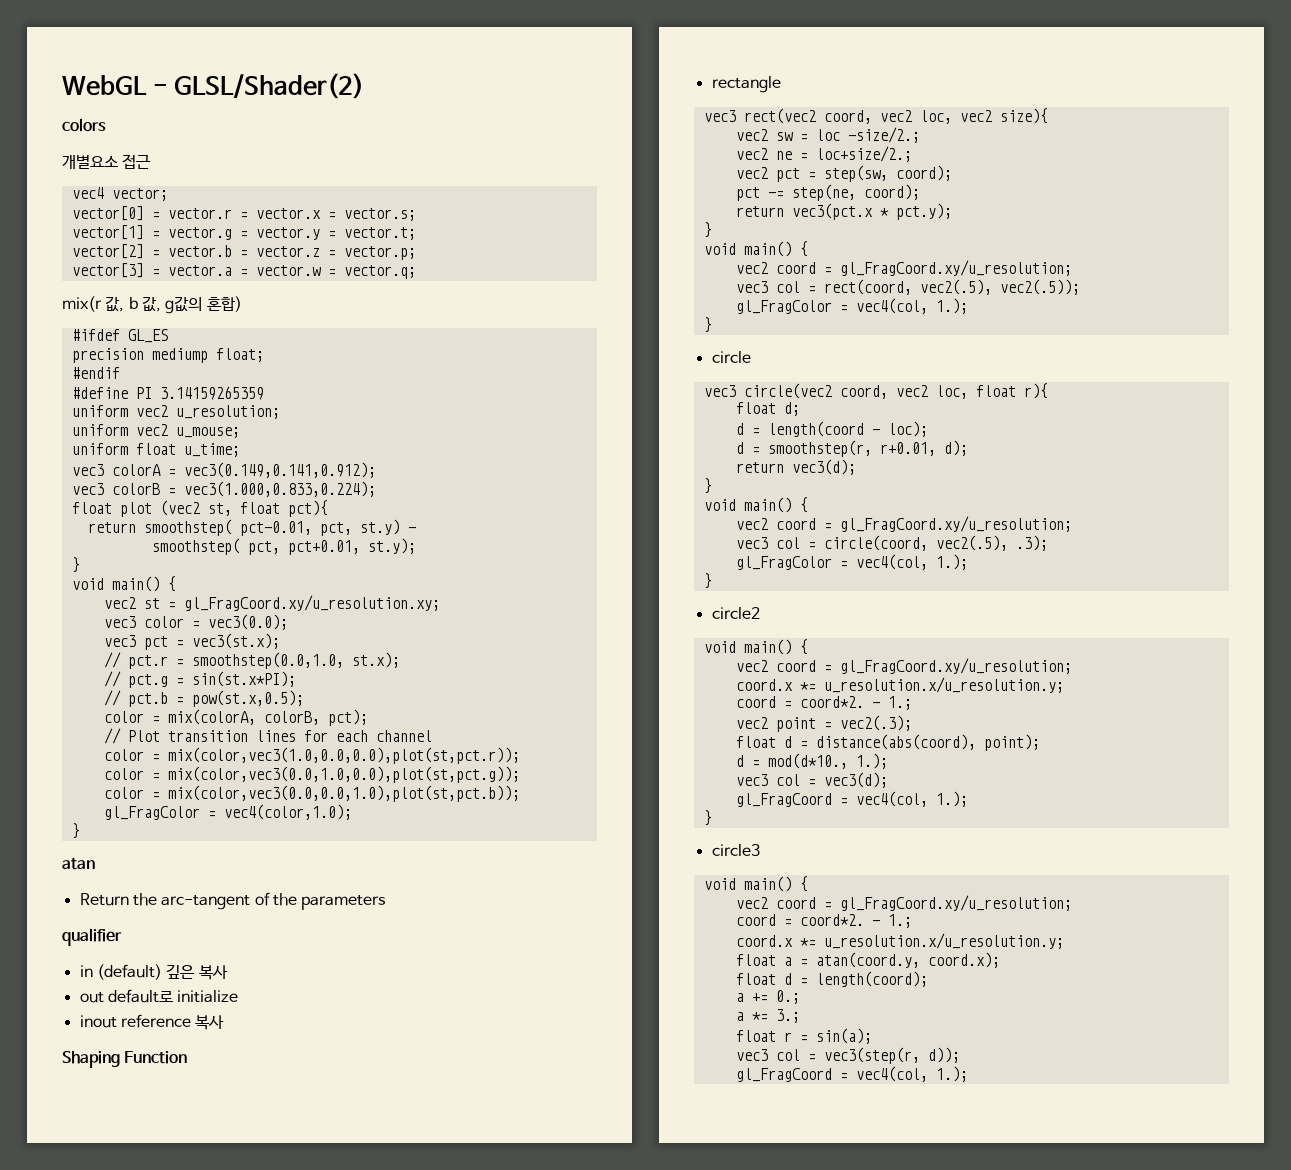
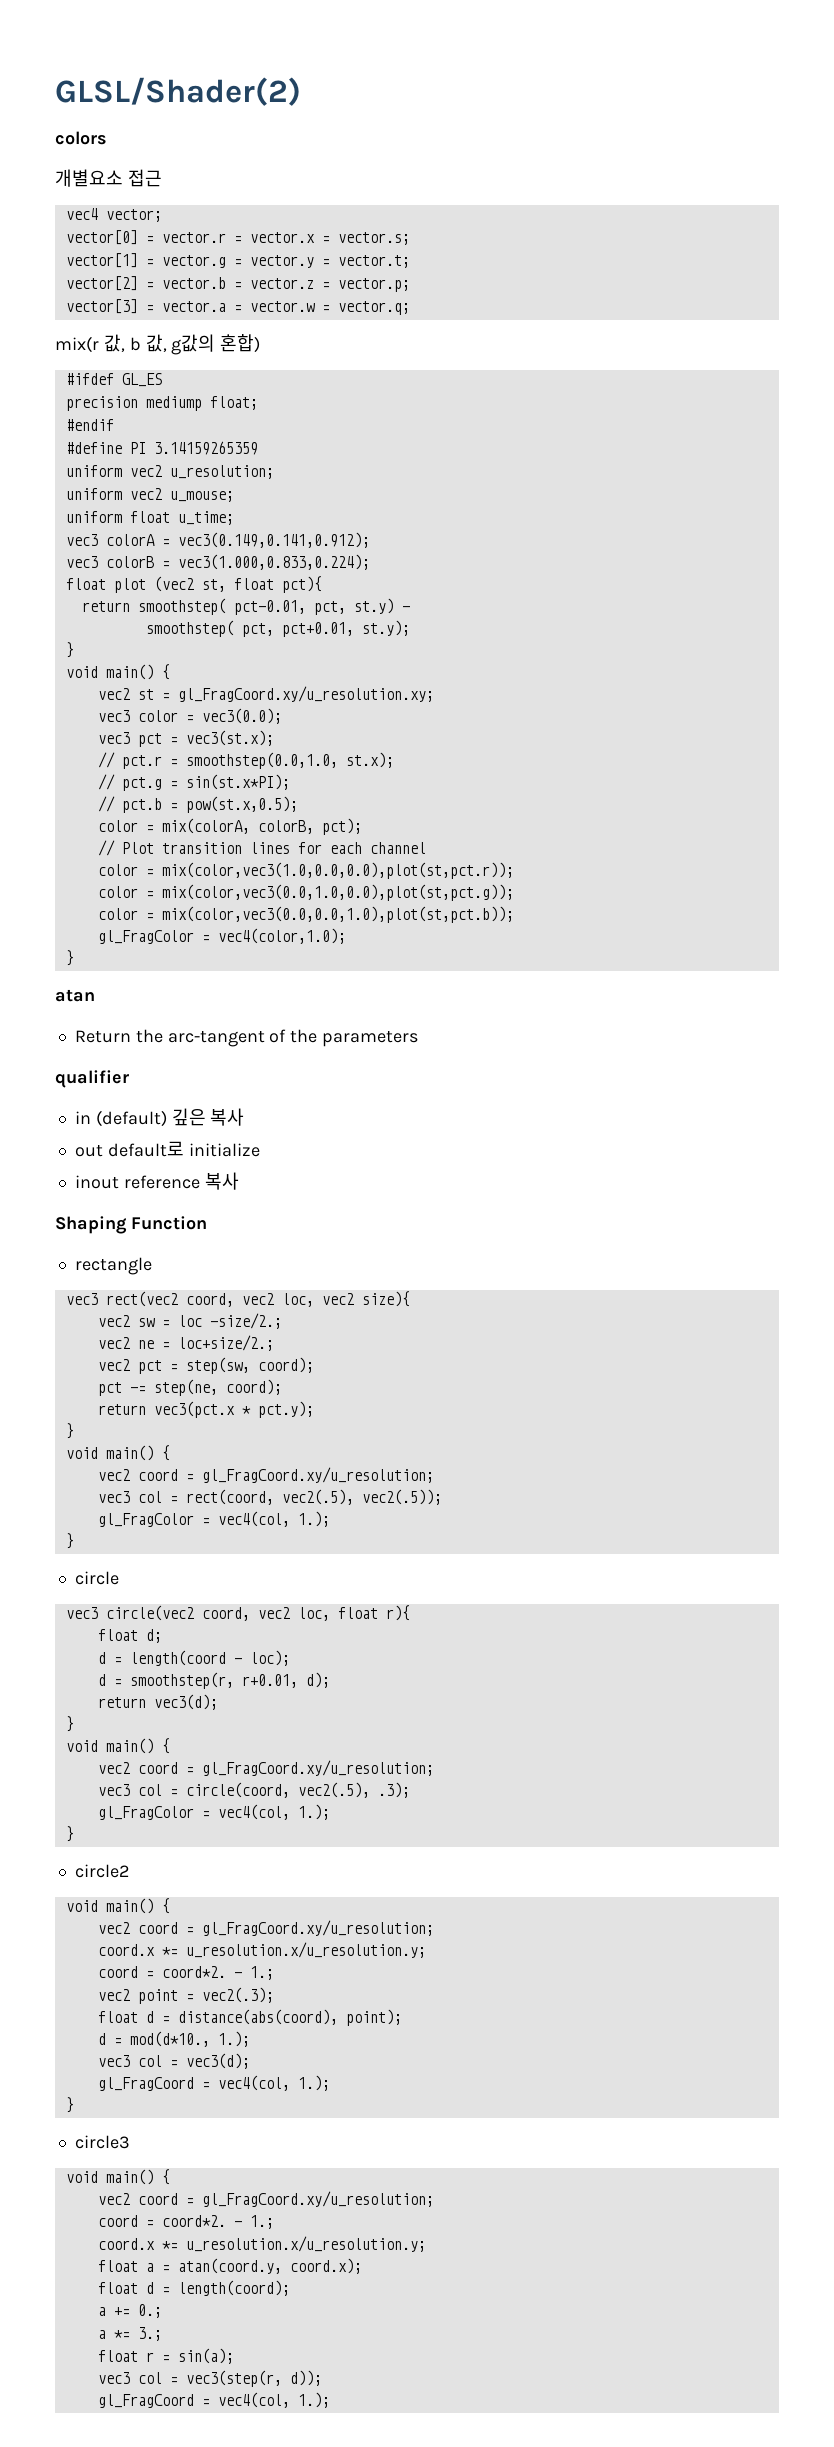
[62,75,168,96] WebGL - -> (55, 91) none

